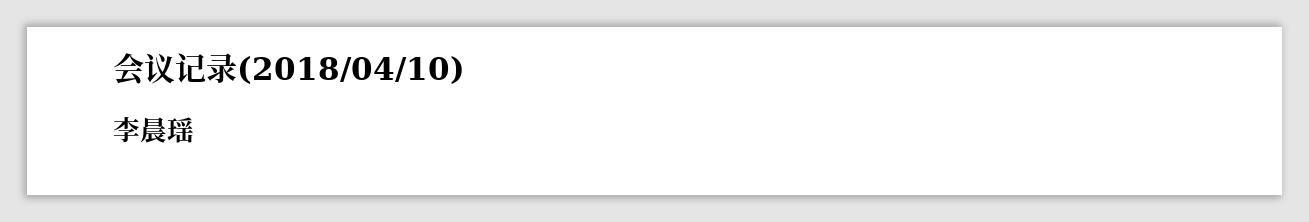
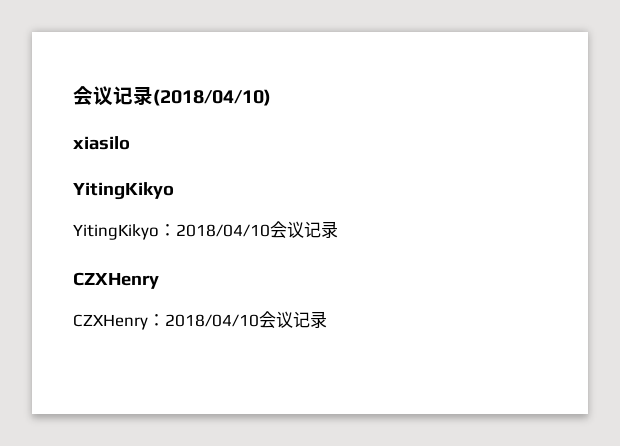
[113,116,194,143] 李晨瑶 -> [73,136,130,150] [73,182,174,200] [73,221,338,240] [73,272,159,289] [73,311,327,330] xiasilo // YitingKikyo // YitingKikyo：2018/04/10会议记录 // CZXHenry // CZXHenry：2018/04/10会议记录

